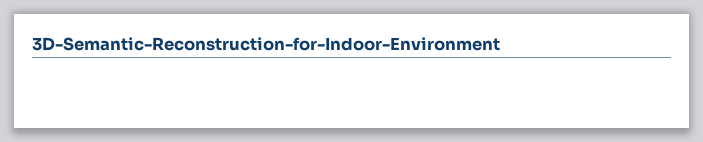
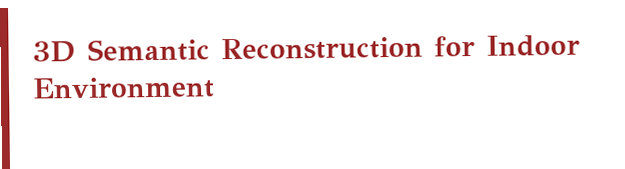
[32,37,500,51] 3D-Semantic-Reconstruction-for-Indoor-Environment -> [32,34,580,63] [32,76,215,100] 3D Semantic Reconstruction for Indoor Environment

